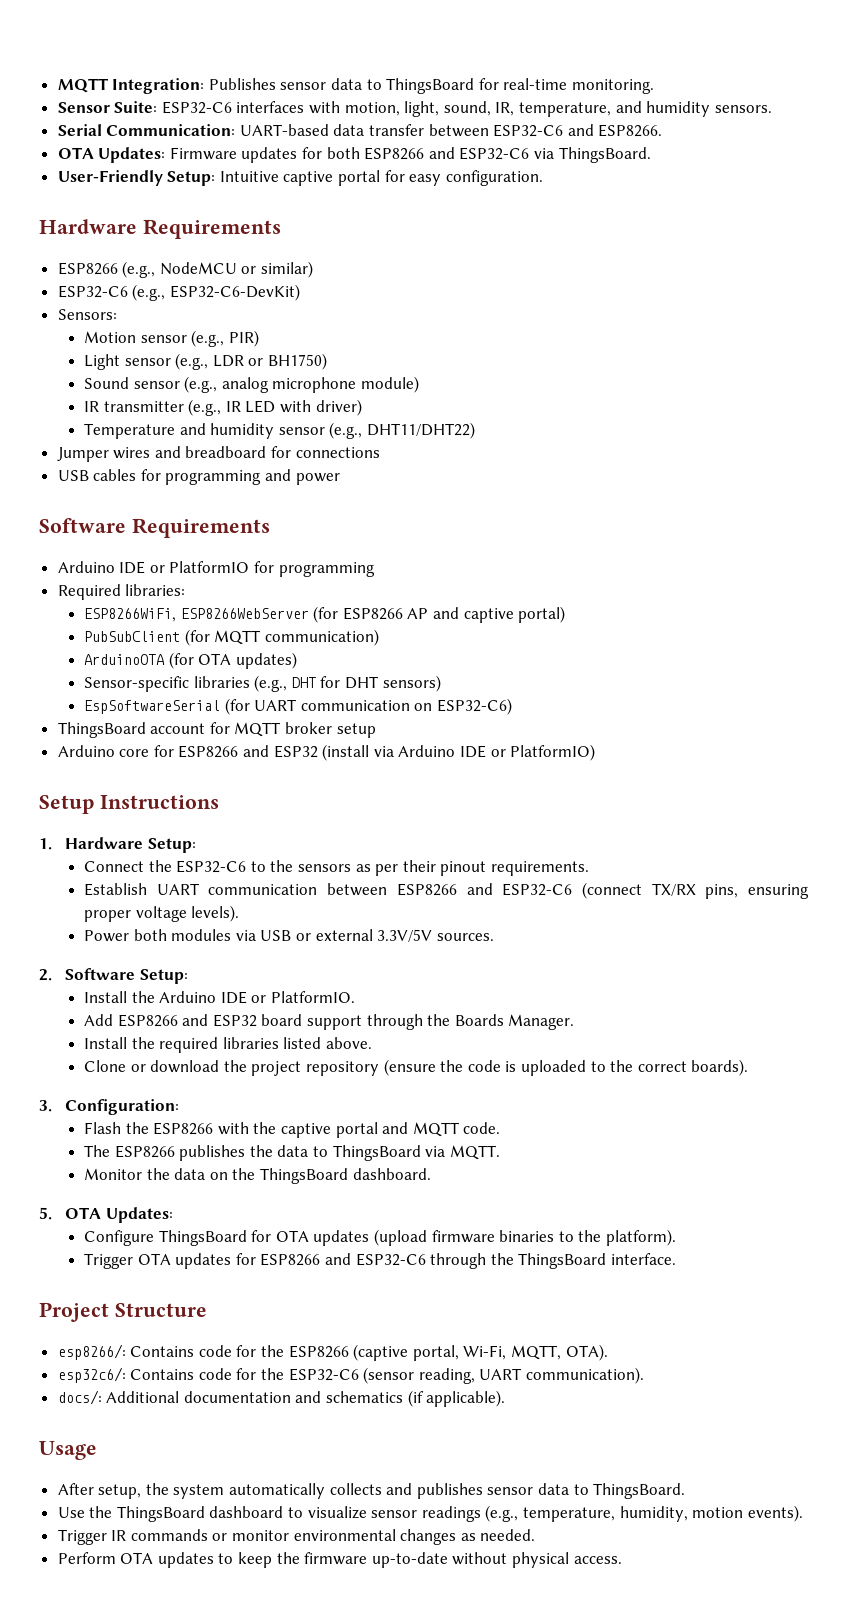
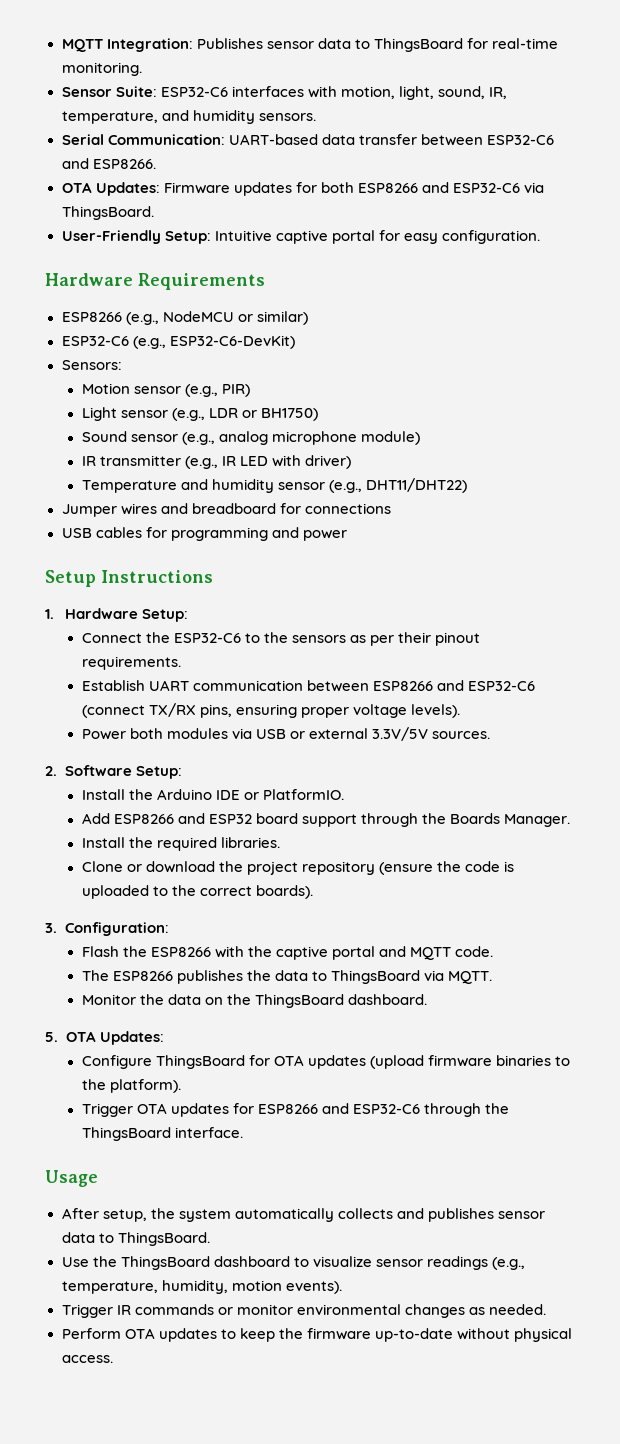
[39,518,270,538] [57,561,375,577] [57,584,186,600] [84,606,566,623] [84,629,379,646] [84,652,297,669] [84,675,441,692] [84,698,512,715] [57,722,376,738] [57,744,596,761] // Software Requirements // Arduino IDE or PlatformIO for programming // Required libraries: // ESP8266WiFi, ESP8266WebServer (for ESP8266 AP and captive portal) // PubSubClient (for MQTT communication) // ArduinoOTA (for OTA updates) // Sensor-specific libraries (e.g., DHT for DHT sensors) // EspSoftwareSerial (for UART communication on ESP32-C6) // ThingsBoard account for MQTT broker setup // Arduino core for ESP8266 and ESP32 (install via Arduino IDE or PlatformIO) -> (347, 535) none
[222,1037,372,1049] libraries listed above. -> [220,837,280,848] libraries.
[39,1302,207,1322] [57,1344,608,1361] [57,1367,645,1384] [57,1390,506,1407] // Project Structure // esp8266/: Contains code for the ESP8266 (captive portal, Wi-Fi, MQTT, OTA). // esp32c6/: Contains code for the ESP32-C6 (sensor reading, UART communication). // docs/: Additional documentation and schematics (if applicable). -> (243, 1132) none

